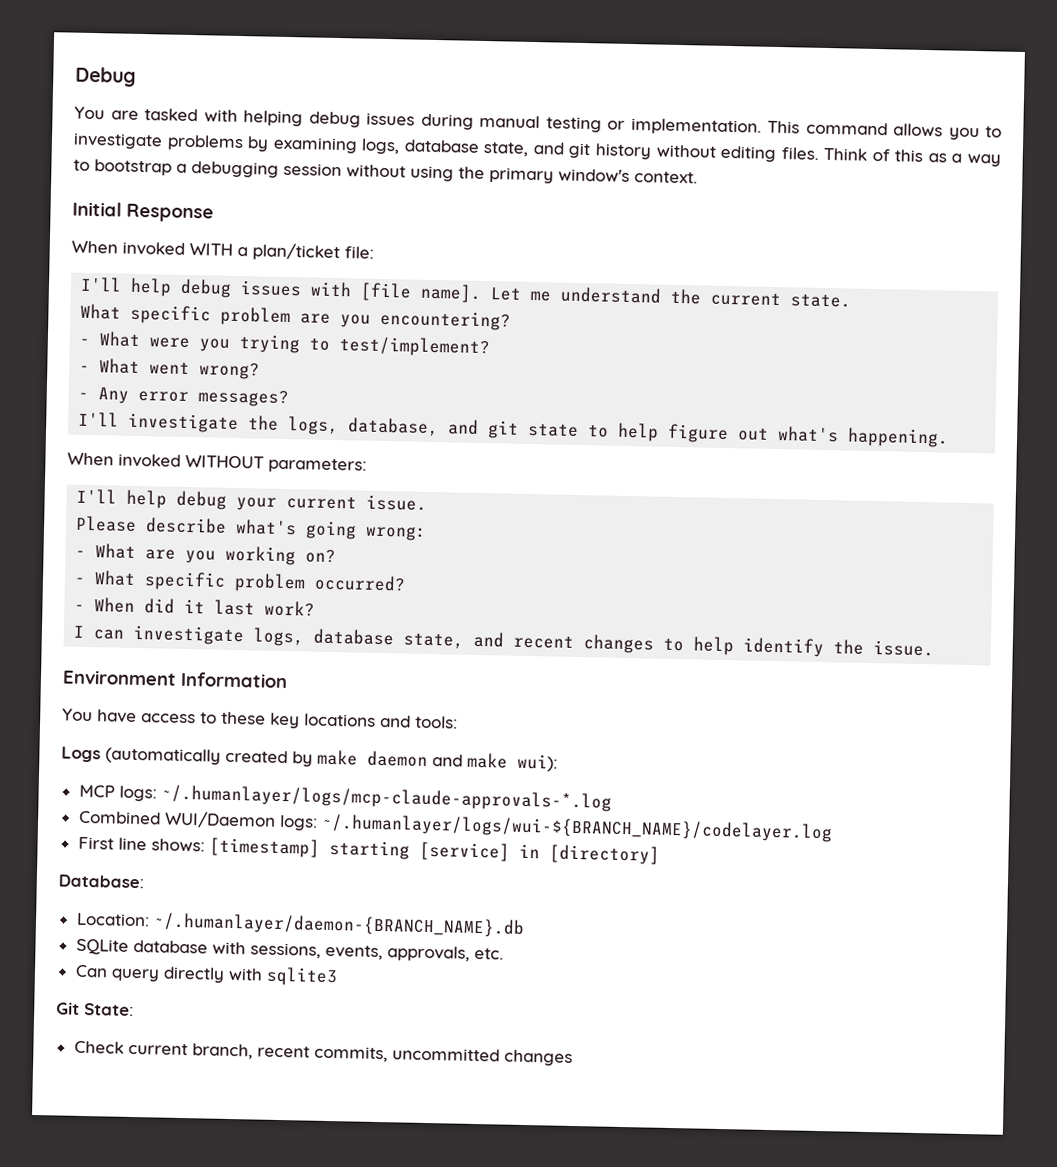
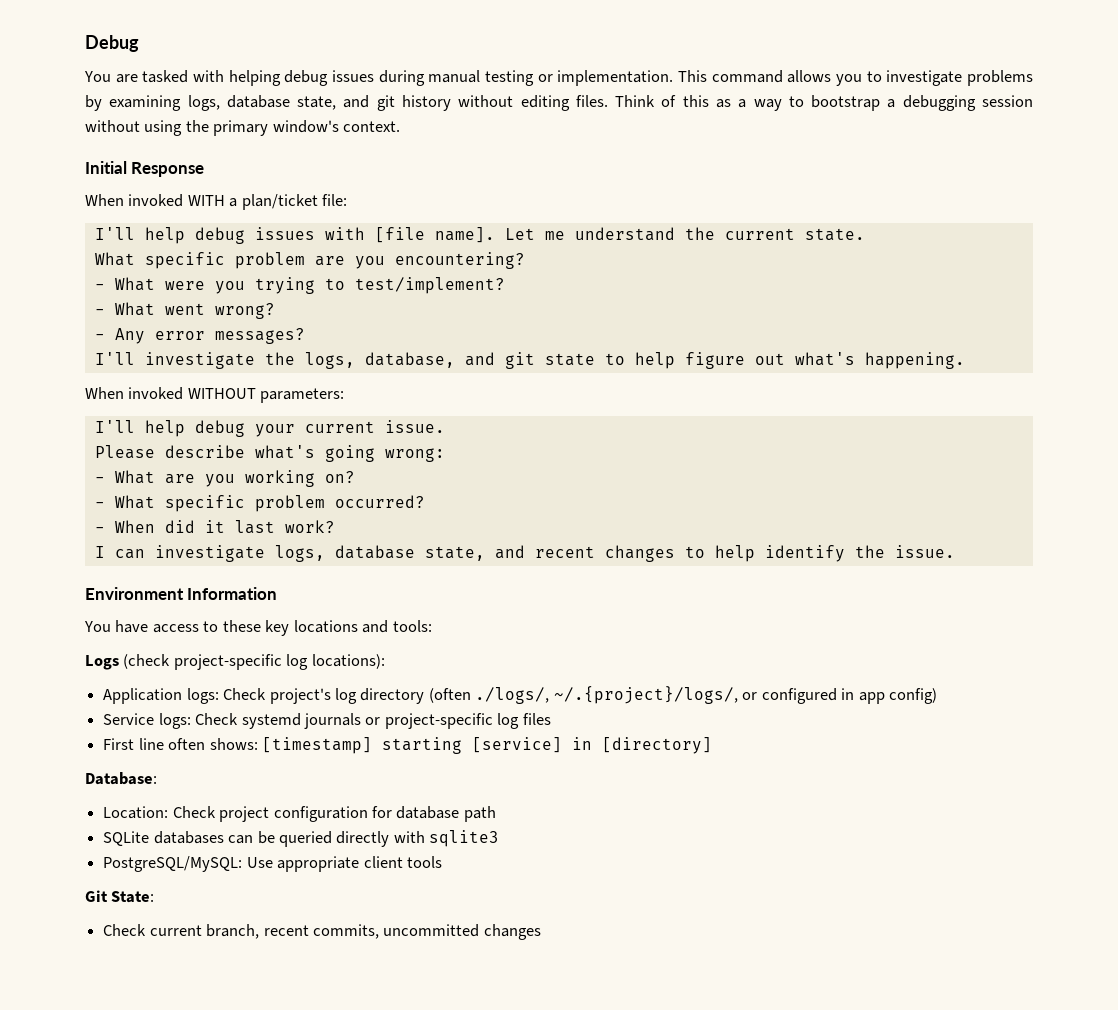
[105,747,558,772] [78,784,612,812] [78,810,833,843] (automatically created by make daemon and make wui): // MCP logs: ~/.humanlayer/logs/mcp-claude-approvals-*.log // Combined WUI/Daemon logs: ~/.humanlayer/logs/wui-${BRANCH_NAME}/codelayer.log -> [123,654,385,670] [103,686,938,704] [103,713,551,729] (check project-specific log locations): // Application logs: Check project's log directory (often ./logs/, ~/.{project}/logs/, or configured in app config) // Service logs: Check systemd journals or project-specific log files
(147, 844) none -> [168,738,206,750] often
[152,912,525,938] [75,938,504,962] [74,964,338,987] ~/.humanlayer/daemon-{BRANCH_NAME}.db // SQLite database with sessions, events, approvals, etc. // Can query directly with sqlite3 -> [172,806,496,822] [103,830,500,847] [103,856,442,872] Check project configuration for database path // SQLite databases can be queried directly with sqlite3 // PostgreSQL/MySQL: Use appropriate client tools

